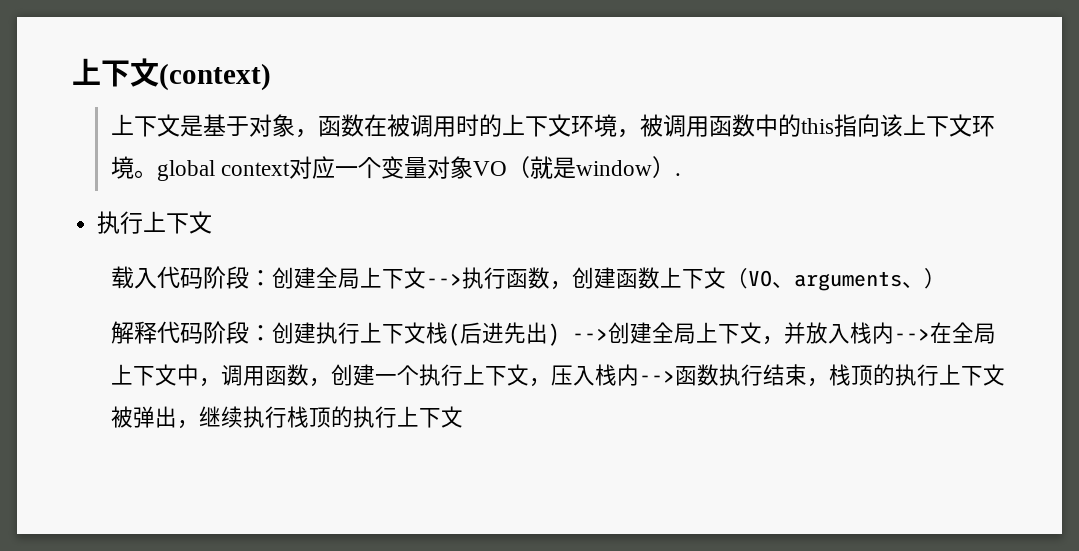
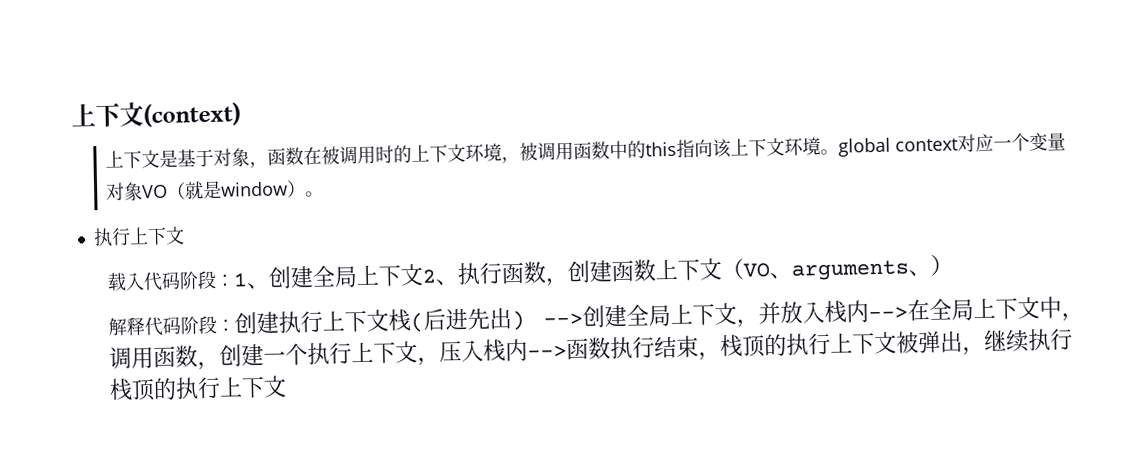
[675,173,682,176] . -> [305,190,325,198] 。
[271,267,462,289] 创建全局上下文--> -> [233,263,460,290] 1、创建全局上下文2、

